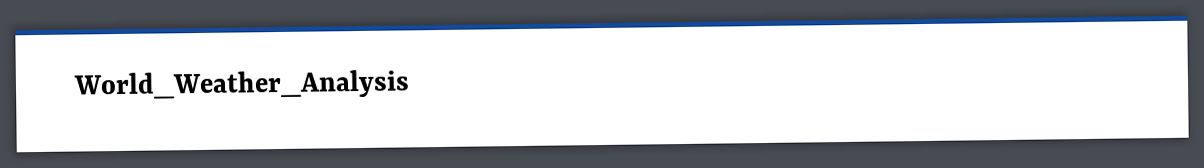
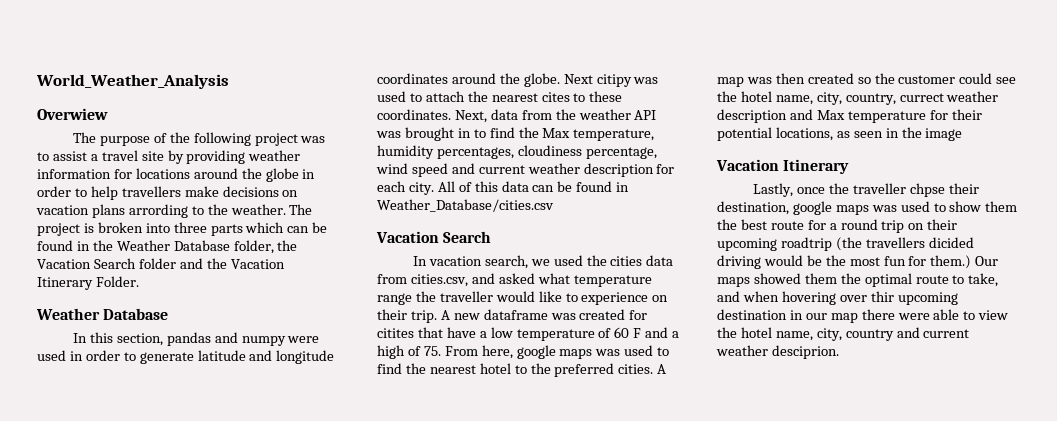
(410, 85) none -> [37,108,108,120] [73,132,326,146] [37,150,301,164] [37,168,316,182] [37,186,299,200] [36,204,313,218] [37,222,328,236] [37,240,298,254] [37,258,285,269] [37,276,139,290] [36,308,169,320] [73,332,320,346] [37,350,335,364] [377,73,659,87] [377,91,623,102] [377,109,657,123] [376,127,655,141] [377,145,657,159] [376,163,675,177] [377,181,630,195] [377,199,554,212] [376,231,492,243] [413,255,674,269] [377,273,652,287] [377,291,669,305] [377,309,648,323] [377,327,680,341] [377,345,670,359] [377,363,667,377] [717,73,1017,87] [717,91,999,105] [717,109,982,123] [717,127,963,141] [716,159,850,174] [753,183,979,197] [717,201,1018,215] [717,219,958,233] [717,237,974,251] [717,255,999,269] [717,273,999,287] [717,291,958,305] [717,309,1009,323] [717,327,970,341] [716,345,839,359] // Overwiew // The purpose of the following project was to assist a travel site by providing weather information for locations around the globe in order to help travellers make decisions on vacation plans arrording to the weather. The project is broken into three parts which can be found in the Weather Database folder, the Vacation Search folder and the Vacation Itinerary Folder. // Weather Database // In this section, pandas and numpy were used in order to generate latitude and longitude coordinates around the globe. Next citipy was used to attach the nearest cites to these coordinates. Next, data from the weather API was brought in to find the Max temperature, humidity percentages, cloudiness percentage, wind speed and current weather description for each city. All of this data can be found in Weather_Database/cities.csv // Vacation Search // In vacation search, we used the cities data from cities.csv, and asked what temperature range the traveller would like to experience on their trip. A new dataframe was created for citites that have a low temperature of 60 F and a high of 75. From here, google maps was used to find the nearest hotel to the preferred cities. A map was then created so the customer could see the hotel name, city, country, currect weather description and Max temperature for their potential locations, as seen in the image // Vacation Itinerary // Lastly, once the traveller chpse their destination, google maps was used to show them the best route for a round trip on their upcoming roadtrip (the travellers dicided driving would be the most fun for them.) Our maps showed them the optimal route to take, and when hovering over thir upcoming destination in our map there were able to view the hotel name, city, country and current weather desciprion.

